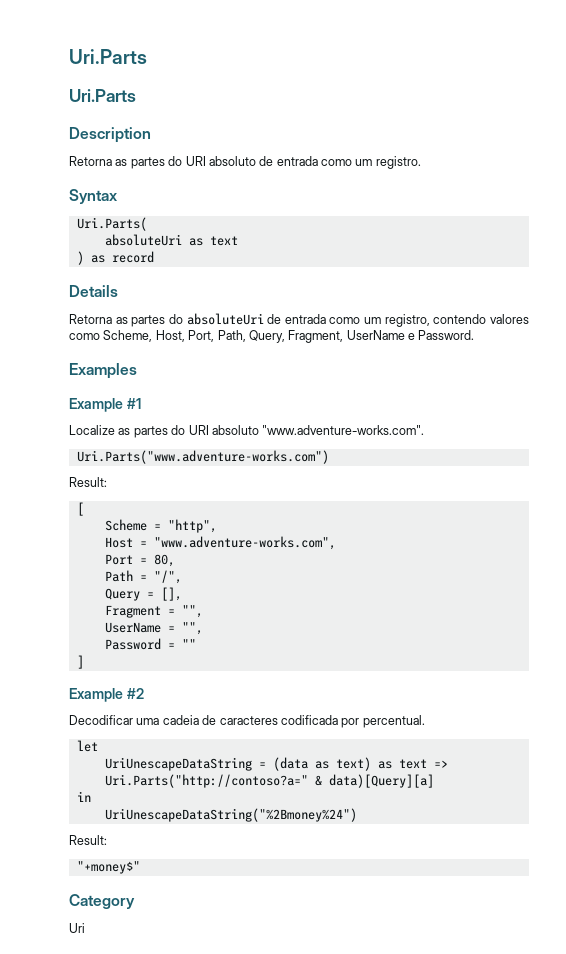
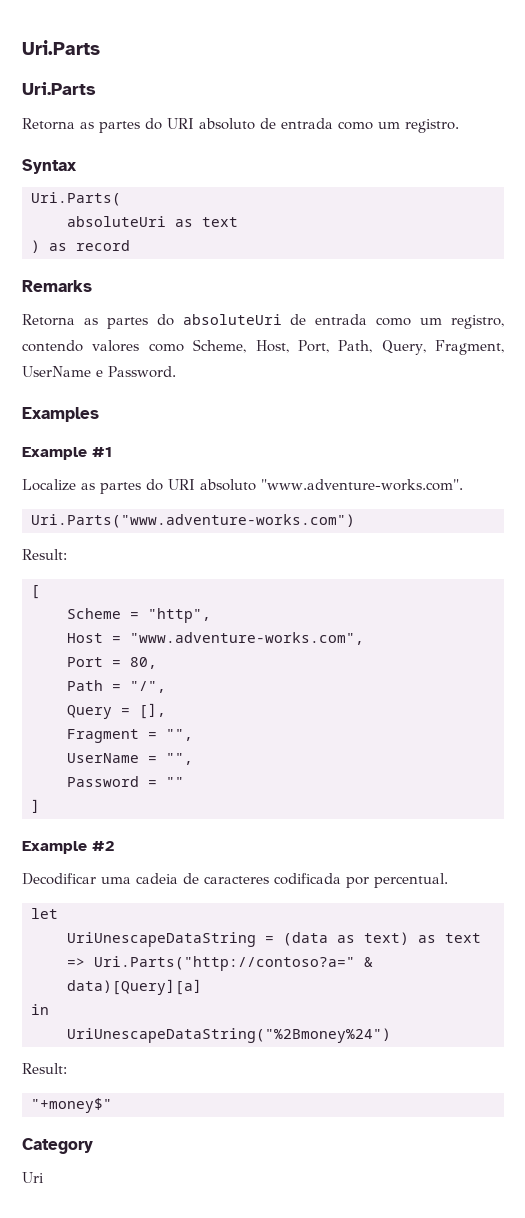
[69,127,151,143] // Description -> (96, 88) none
[69,285,118,297] Details -> [22,280,92,292] Remarks

